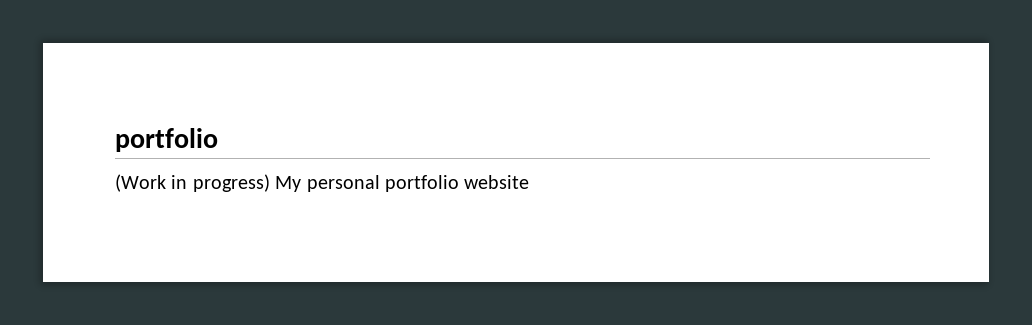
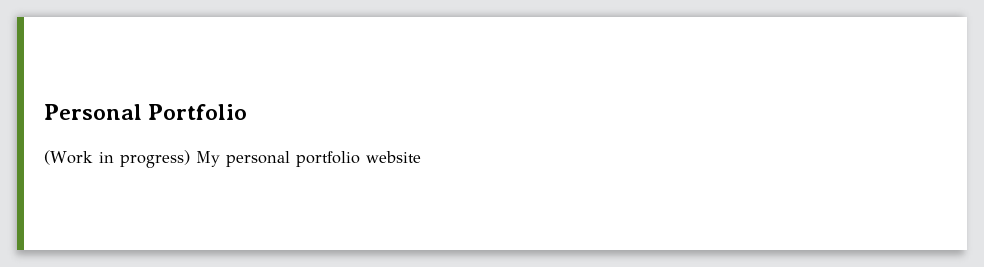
[115,128,218,152] portfolio -> [44,104,248,120] Personal Portfolio

